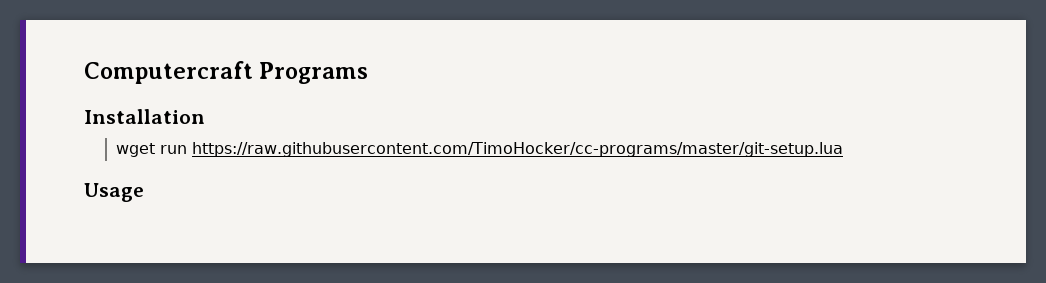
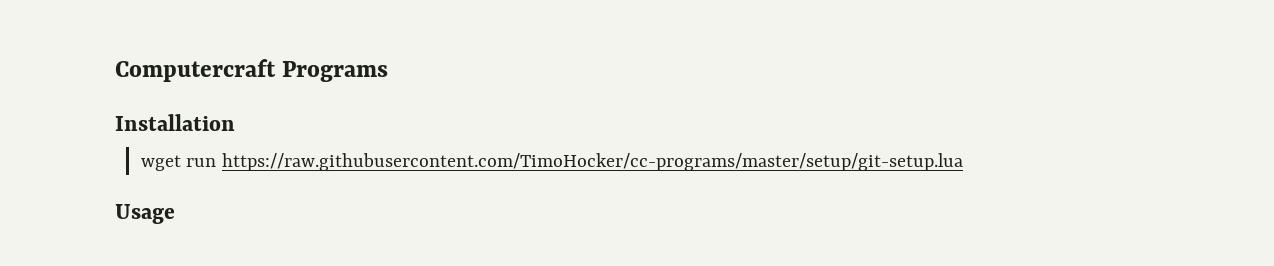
[191,142,843,157] https://raw.githubusercontent.com/TimoHocker/cc-programs/master/git-setup.lua -> [221,153,963,171] https://raw.githubusercontent.com/TimoHocker/cc-programs/master/setup/git-setup.lua

